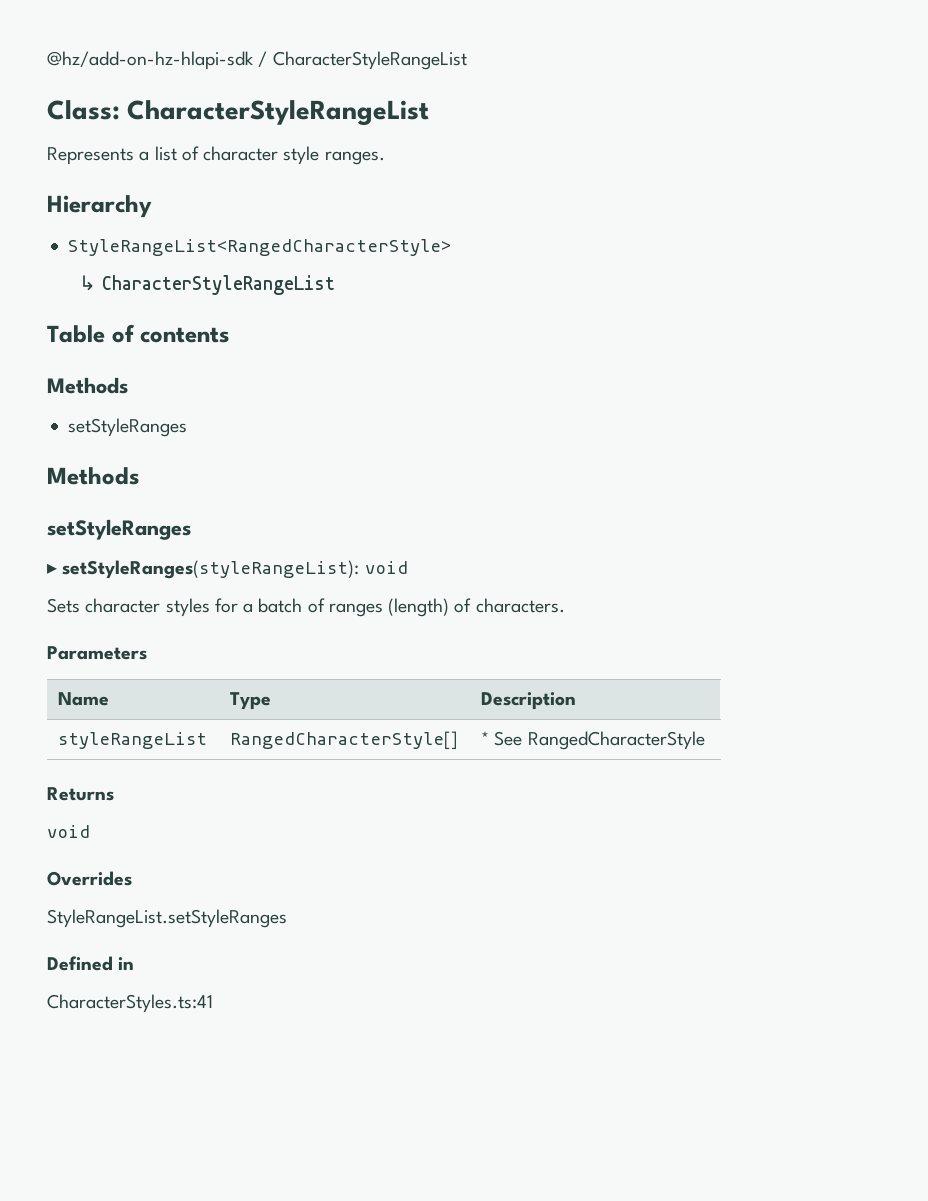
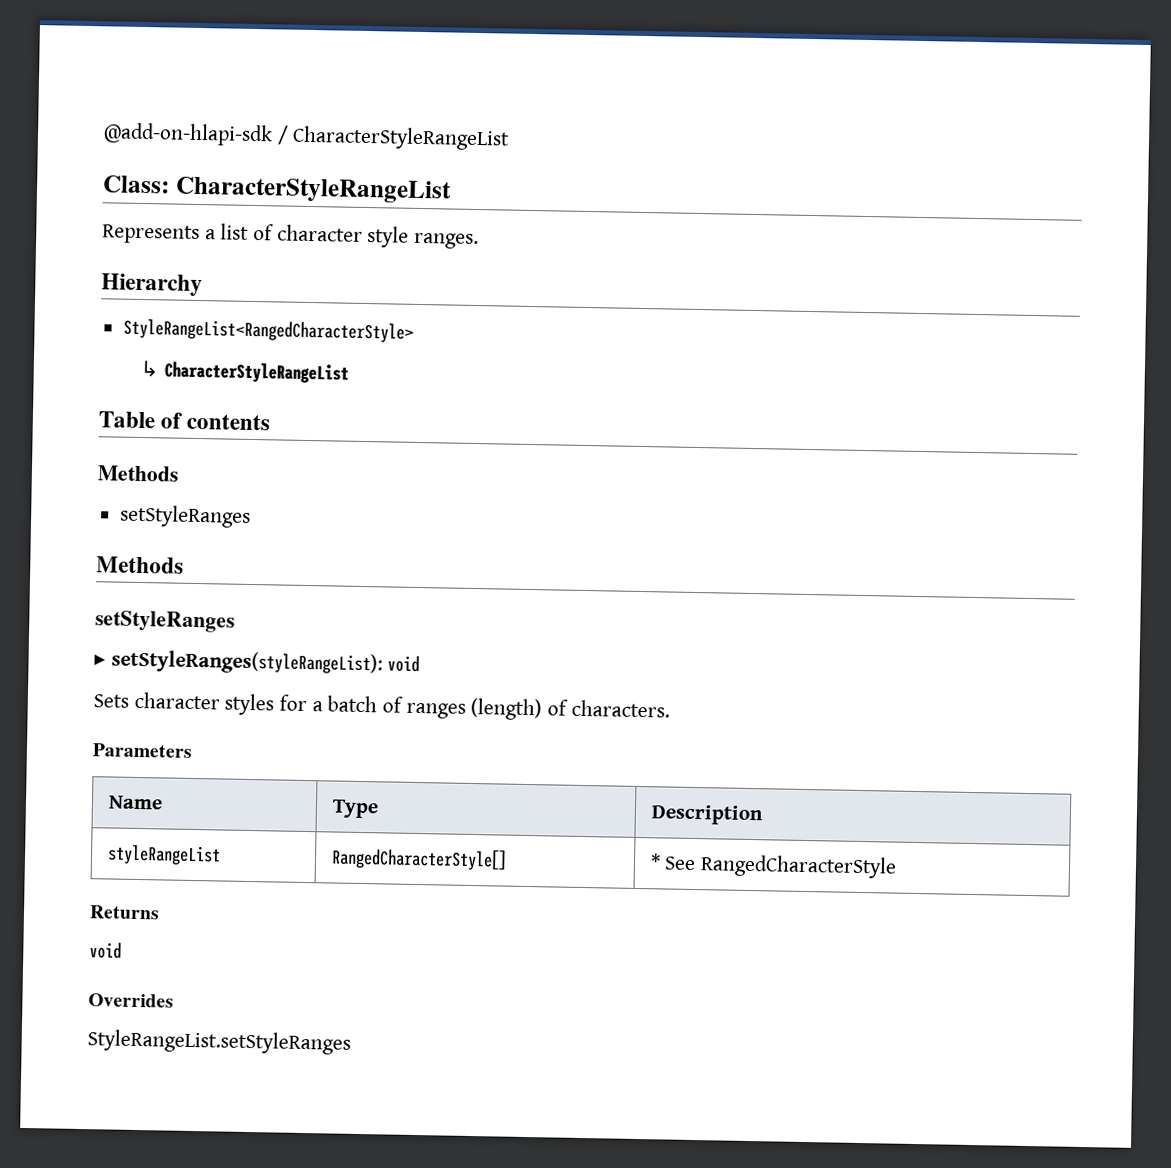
[47,51,254,70] @hz/add-on-hz-hlapi-sdk -> [103,122,273,147] @add-on-hlapi-sdk
[47,956,135,971] [47,994,213,1013] // Defined in // CharacterStyles.ts:41 -> (351, 1042) none

